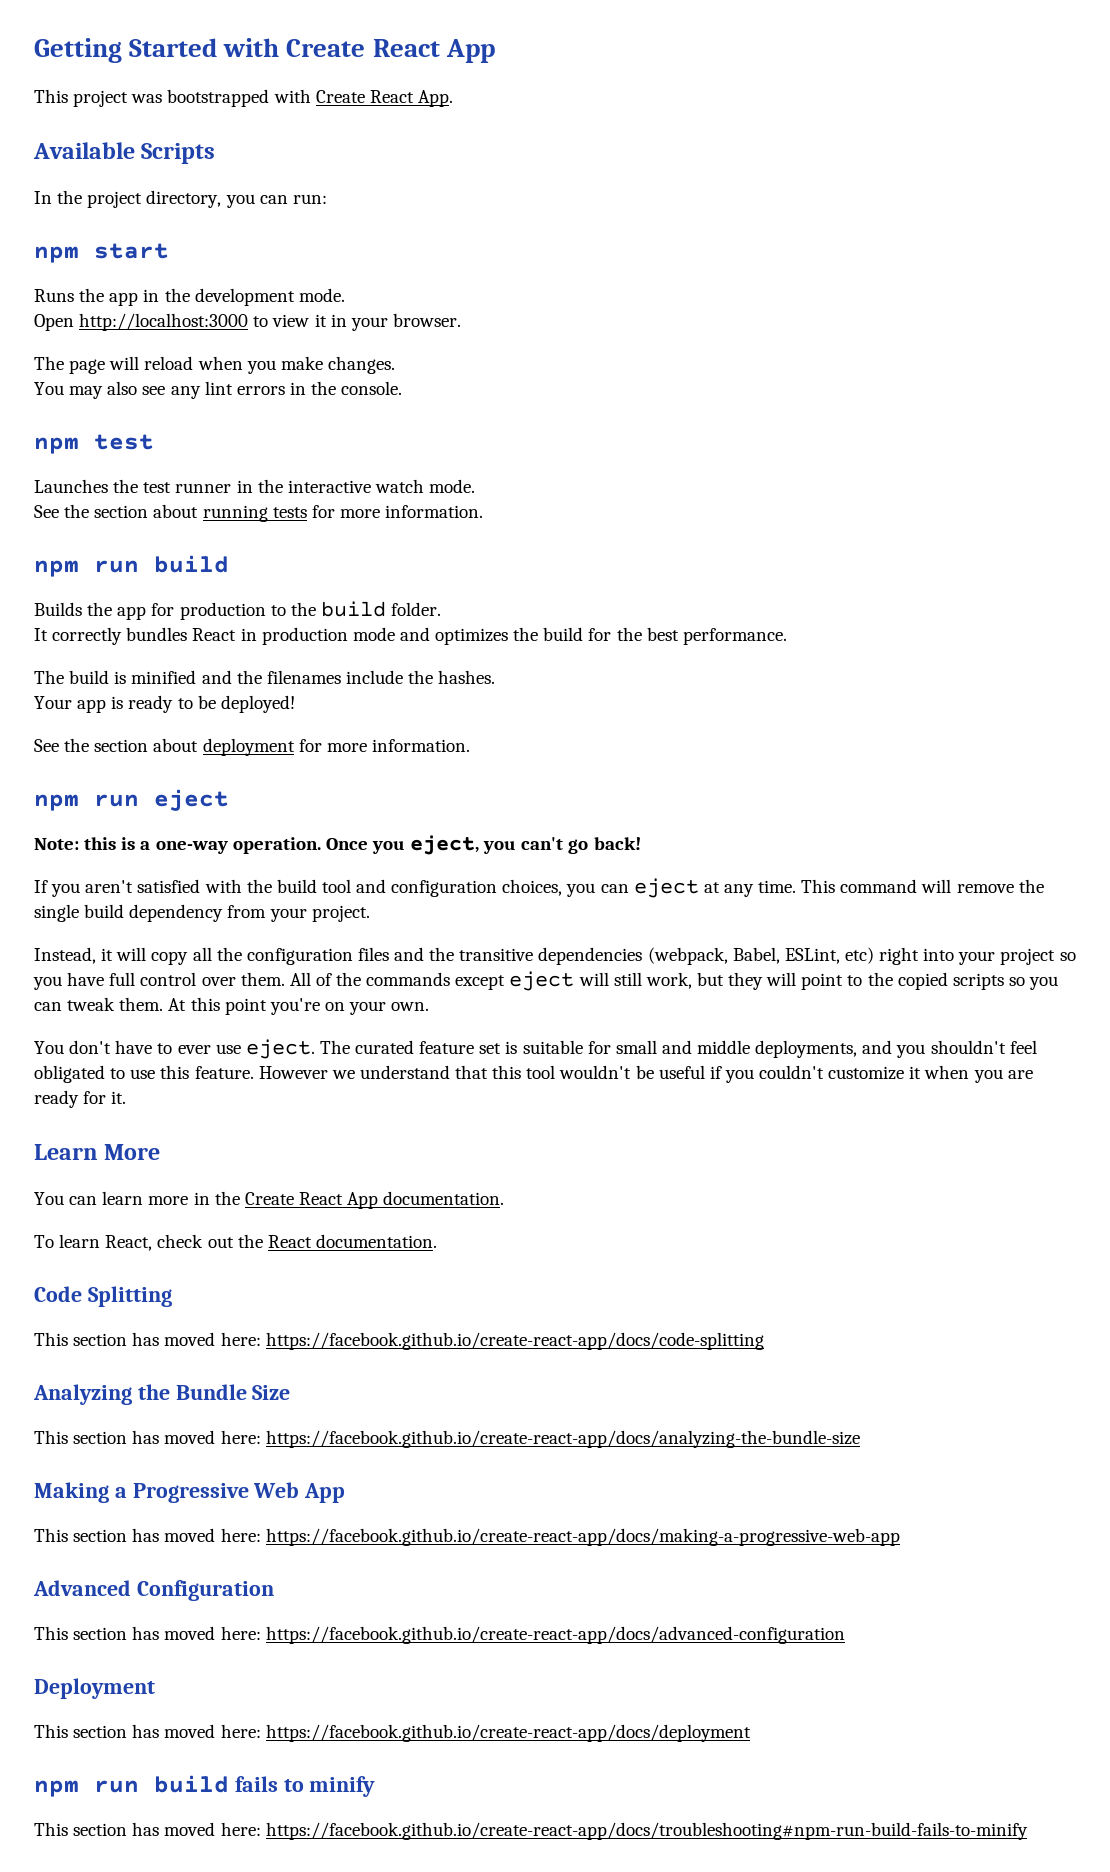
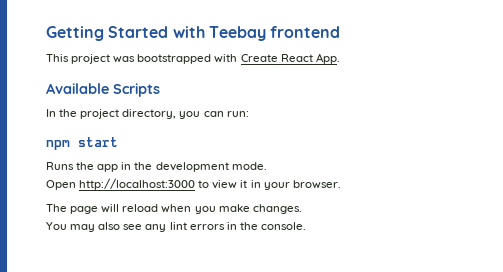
[286,39,495,63] Create React App -> [208,26,341,41] Teebay frontend
[34,434,154,454] [34,479,476,493] [34,504,484,522] [34,555,229,577] [34,601,442,620] [34,627,787,645] [34,670,496,684] [34,695,295,713] [34,738,470,756] [34,789,229,811] [34,835,641,855] [34,878,1044,898] [34,904,370,922] [34,947,1076,965] [33,971,1059,991] [34,997,430,1015] [34,1039,1037,1059] [34,1065,1033,1083] [34,1090,127,1108] [34,1144,161,1160] [34,1191,505,1209] [34,1234,437,1251] [34,1286,172,1307] [34,1332,764,1350] [33,1384,291,1405] [34,1430,860,1448] [34,1482,346,1503] [34,1528,900,1546] [33,1580,274,1601] [34,1626,845,1644] [34,1678,155,1699] [34,1724,751,1742] [34,1775,376,1797] [34,1822,1028,1840] // npm test // Launches the test runner in the interactive watch mode. // See the section about running tests for more information. // npm run build // Builds the app for production to the build folder. // It correctly bundles React in production mode and optimizes the build for the best performance. // The build is minified and the filenames include the hashes. // Your app is ready to be deployed! // See the section about deployment for more information. // npm run eject // Note: this is a one-way operation. Once you eject, you can't go back! // If you aren't satisfied with the build tool and configuration choices, you can eject at any time. This command will remove the single build dependency from your project. // Instead, it will copy all the configuration files and the transitive dependencies (webpack, Babel, ESLint, etc) right into your project so you have full control over them. All of the commands except eject will still work, but they will point to the copied scripts so you can tweak them. At this point you're on your own. // You don't have to ever use eject. The curated feature set is suitable for small and middle deployments, and you shouldn't feel obligated to use this feature. However we understand that this tool wouldn't be useful if you couldn't customize it when you are ready for it. // Learn More // You can learn more in the Create React App documentation. // To learn React, check out the React documentation. // Code Splitting // This section has moved here: https://facebook.github.io/create-react-app/docs/code-splitting // Analyzing the Bundle Size // This section has moved here: https://facebook.github.io/create-react-app/docs/analyzing-the-bundle-size // Making a Progressive Web App // This section has moved here: https://facebook.github.io/create-react-app/docs/making-a-progressive-web-app // Advanced Configuration // This section has moved here: https://facebook.github.io/create-react-app/docs/advanced-configuration // Deployment // This section has moved here: https://facebook.github.io/create-react-app/docs/deployment // npm run build fails to minify // This section has moved here: https://facebook.github.io/create-react-app/docs/troubleshooting#npm-run-build-fails-to-minify -> (306, 226) none

